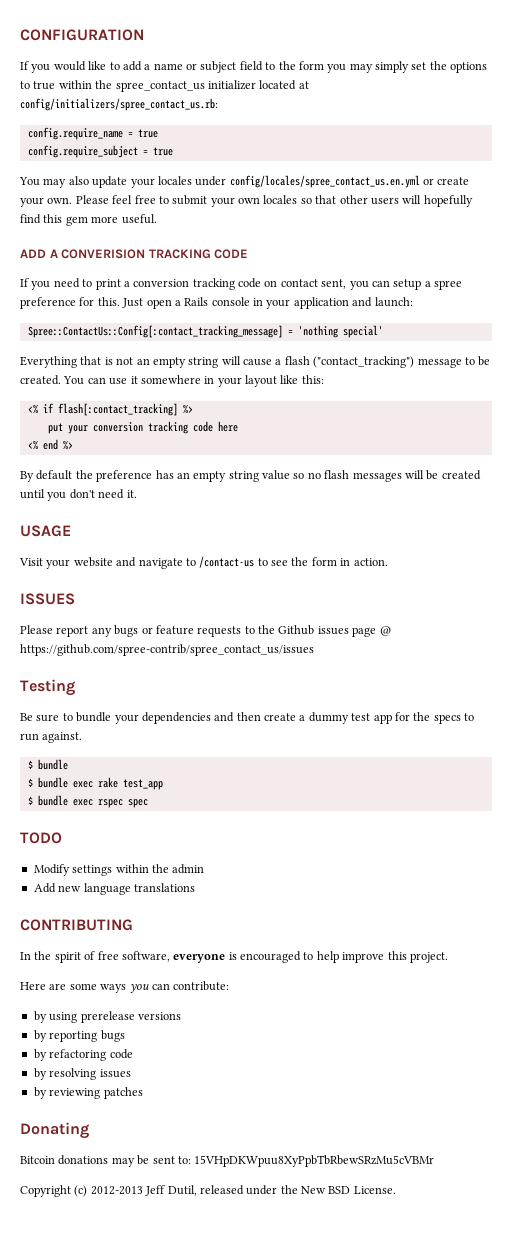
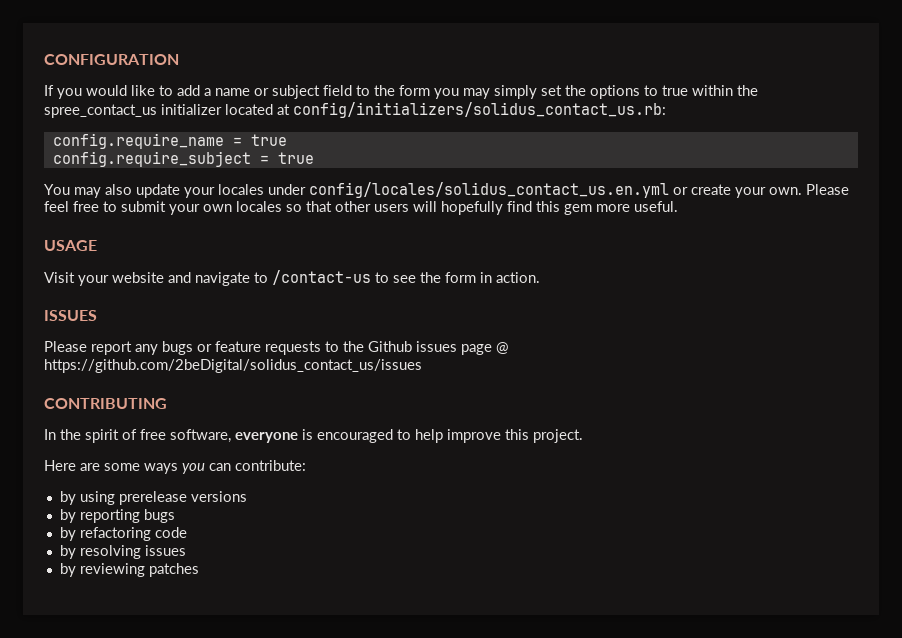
[20,98,218,111] config/initializers/spree_contact_us.rb: -> [293,102,666,118] config/initializers/solidus_contact_us.rb:
[229,175,420,188] config/locales/spree_contact_us.en.yml -> [309,182,669,198] config/locales/solidus_contact_us.en.yml
[20,249,249,259] [20,278,462,290] [20,297,413,309] [27,325,383,338] [20,356,491,368] [20,375,324,387] [27,403,193,416] [47,421,238,434] [27,439,73,450] [20,470,481,482] [20,489,137,501] // ADD A CONVERISION TRACKING CODE // If you need to print a conversion tracking code on contact sent, you can setup a spree preference for this. Just open a Rails console in your application and launch: // Spree::ContactUs::Config[:contact_tracking_message] = 'nothing special' // Everything that is not an empty string will cause a flash ("contact_tracking") message to be created. You can use it somewhere in your layout like this: // <% if flash[:contact_tracking] %> // put your conversion tracking code here // <% end %> // By default the preference has an empty string value so no flash messages will be created until you don't need it. -> (678, 206) none
[20,644,314,656] [20,679,75,696] [20,712,474,724] [20,732,83,743] [27,759,68,770] [27,777,163,790] [27,795,148,808] [20,832,62,844] [33,864,205,876] [33,883,195,895] https://github.com/spree-contrib/spree_contact_us/issues // Testing // Be sure to bundle your dependencies and then create a dummy test app for the specs to run against. // $ bundle // $ bundle exec rake test_app // $ bundle exec rspec spec // TODO // Modify settings within the admin // Add new language translations -> [44,359,422,373] https://github.com/2beDigital/solidus_contact_us/issues
[20,1122,89,1139] [20,1155,435,1167] [20,1185,396,1197] // Donating // Bitcoin donations may be sent to: 15VHpDKWpuu8XyPpbTbRbewSRzMu5cVBMr // Copyright (c) 2012-2013 Jeff Dutil, released under the New BSD License. -> (199, 570) none

